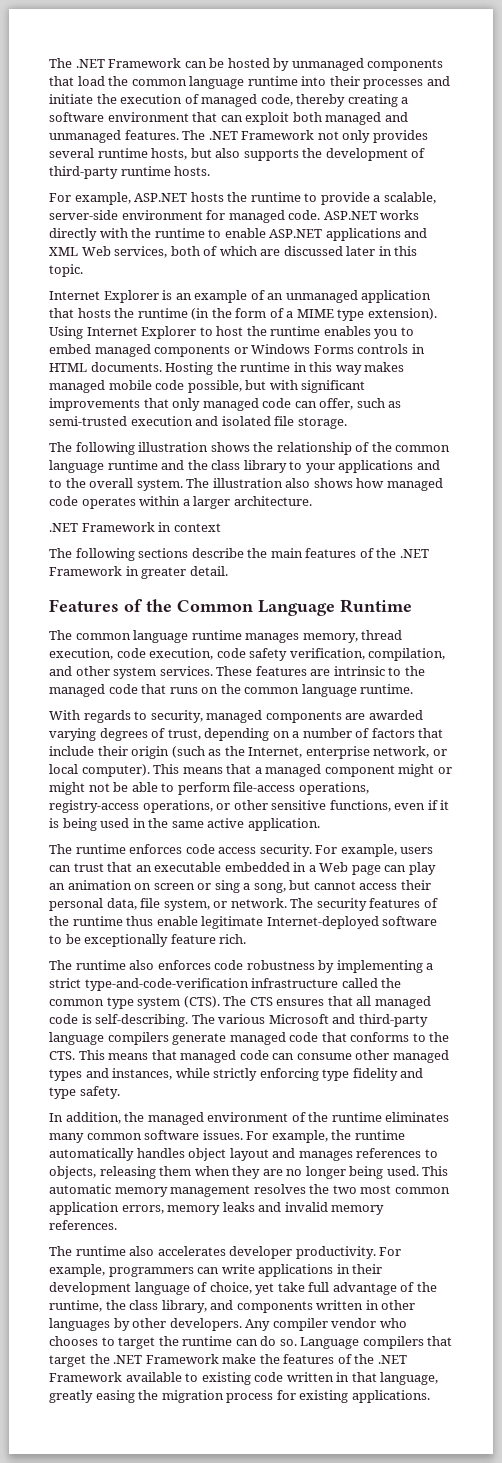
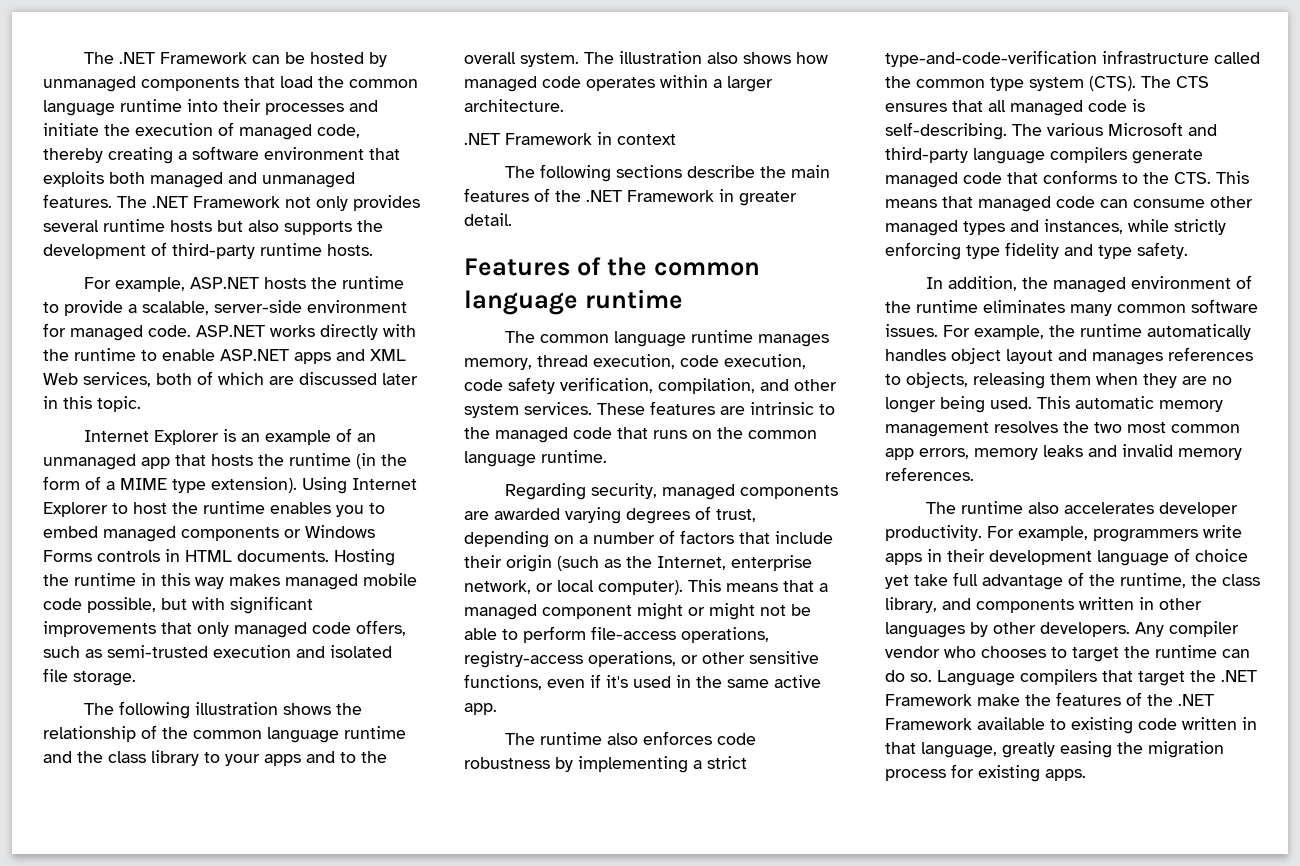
[220,112,290,125] can exploit -> [43,171,104,187] exploits
[151,148,188,160] hosts, -> [170,220,212,232] hosts
[325,228,401,241] applications -> [294,352,331,364] apps
[361,290,432,303] application -> [141,457,170,469] app
[294,398,354,410] can offer, -> [356,620,406,636] offers,
[338,460,414,473] applications -> [264,754,301,766] apps
[177,599,412,616] Common Language Runtime -> [653,262,760,276] [464,289,683,315] common language runtime
[49,710,148,723] With regards to -> [504,483,586,500] Regarding
[440,800,450,810] [49,818,97,831] it is being -> [606,675,628,688] it's
[247,818,320,831] [49,844,434,857] [49,862,436,875] [49,880,431,893] [49,898,438,911] [49,916,438,929] [49,934,247,947] application. // The runtime enforces code access security. For example, users can trust that an executable embedded in a Web page can play an animation on screen or sing a song, but cannot access their personal data, file system, or network. The security features of the runtime thus enable legitimate Internet-deployed software to be exceptionally feature rich. -> [464,703,497,715] app.
[49,1202,119,1215] application -> [885,448,914,460] app
[197,1264,334,1277] can write applications -> [1203,525,1242,538] [885,553,922,565] write apps
[209,1282,252,1294] choice, -> [1195,549,1248,562] choice
[351,1390,430,1403] applications. -> [1045,769,1086,781] apps.

